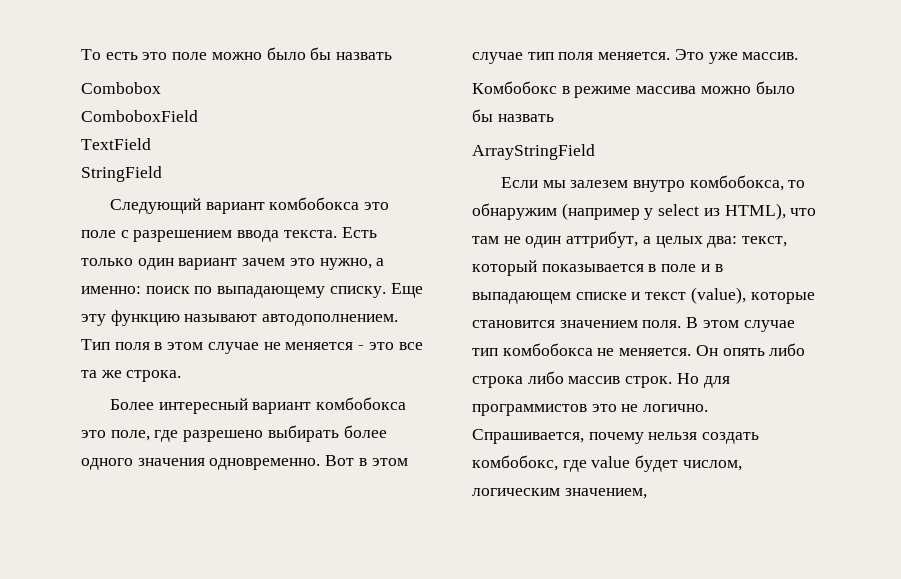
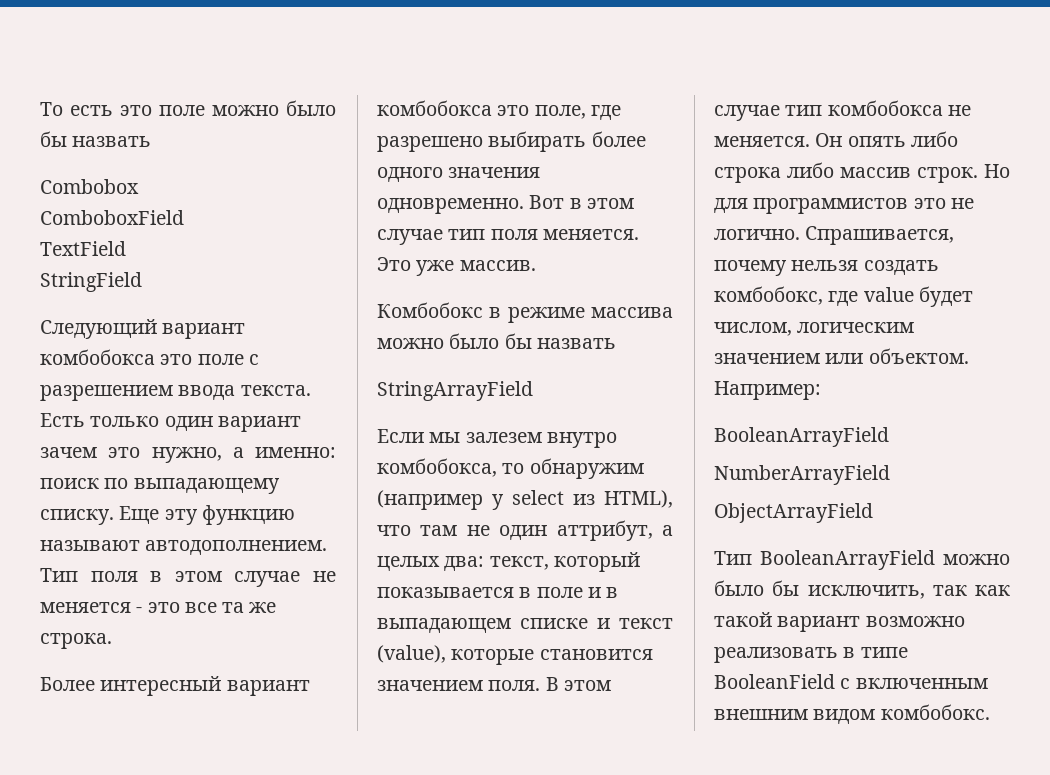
[472,144,595,160] ArrayStringField -> [377,381,533,401] StringArrayField
[564,488,647,499] значением, -> [714,348,969,364] [714,381,821,400] [714,427,889,447] [714,465,890,485] [714,503,873,523] [714,550,1010,570] [714,580,1010,599] [714,612,965,632] [714,647,908,663] [714,674,988,689] [714,704,990,724] значением или объектом. Например: // BooleanArrayField // NumberArrayField // ObjectArrayField // Тип BooleanArrayField можно было бы исключить, так как такой вариант возможно реализовать в типе BooleanField с включенным внешним видом комбобокс.

